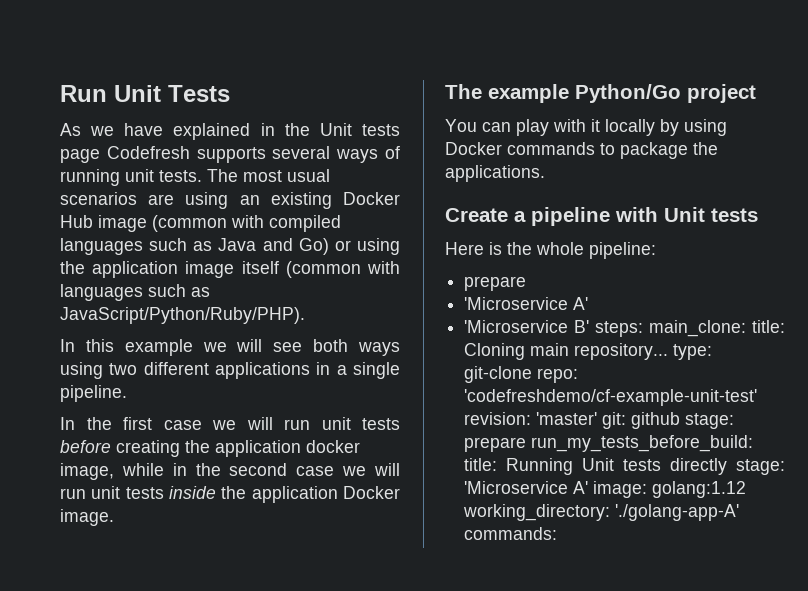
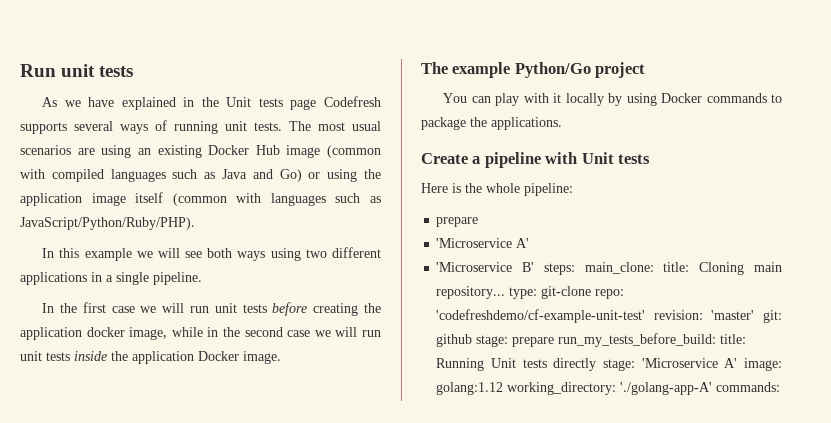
[114,85,230,102] Unit Tests -> [61,64,134,77] unit tests

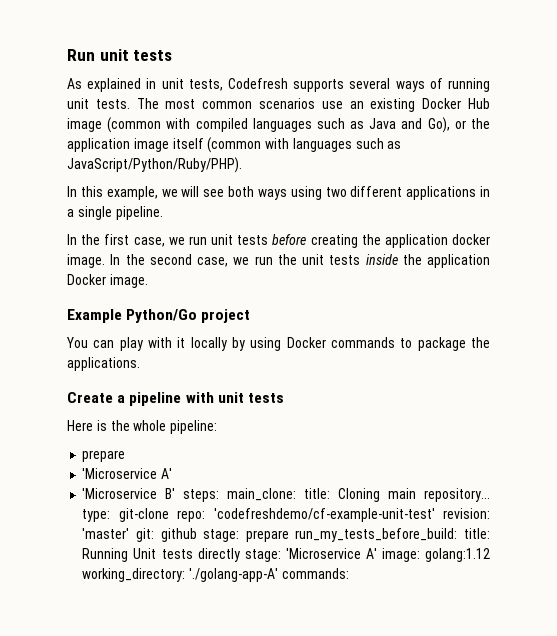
[64,97,317,110] we have explained in the Unit tests page -> [87,78,223,92] explained in unit tests,
[352,121,381,131] [20,145,132,158] usual scenarios are using -> [202,98,343,109] common scenarios use
[279,169,358,182] Go) or using -> [427,117,466,133] Go), or
[84,248,132,261] example -> [106,186,158,200] example,
[111,303,185,313] case we will -> [133,237,185,247] case, we
[129,327,382,340] image, while in the second case we will run -> [67,254,297,268] image. In the second case, we run the
[421,62,511,78] The example -> [67,309,122,323] Example
[581,152,614,164] Unit -> [217,392,244,403] unit

